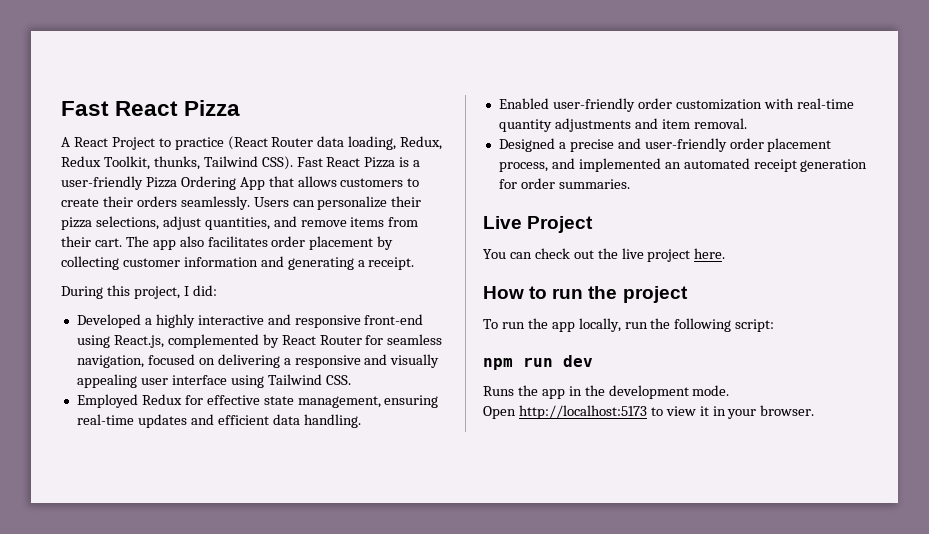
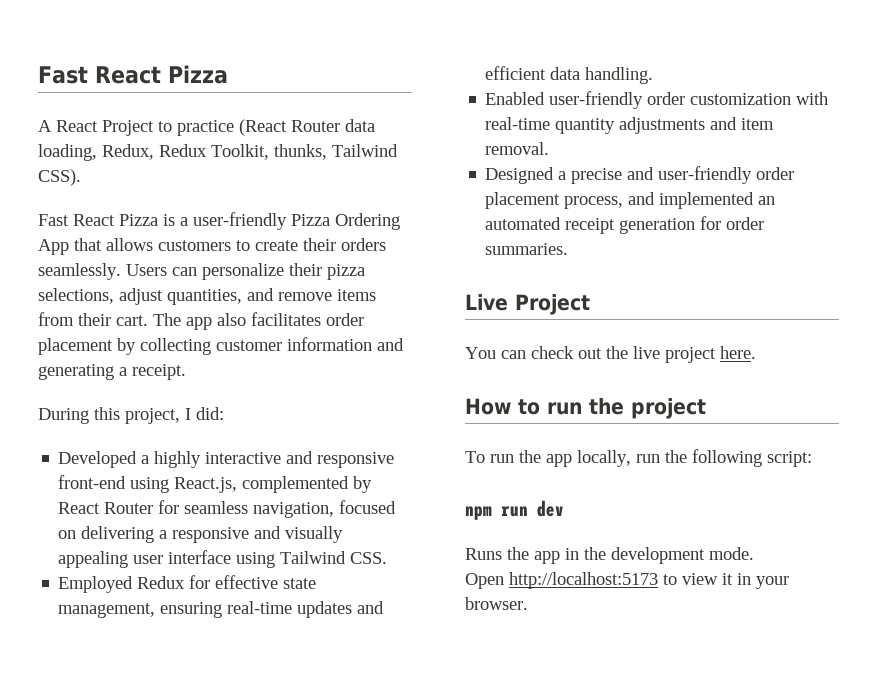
(293, 163) none -> (81, 177) //

